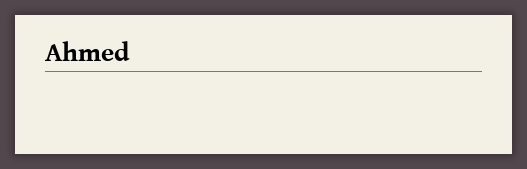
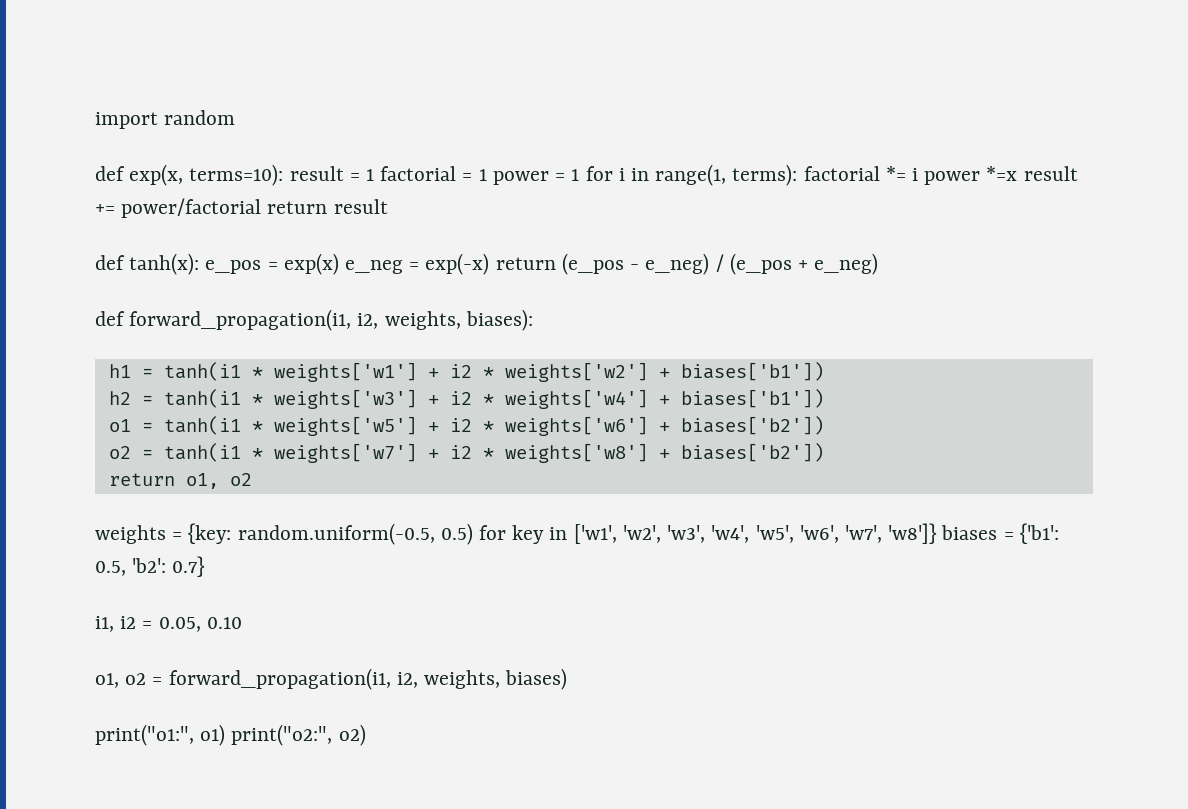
[45,41,130,61] Ahmed -> [95,110,236,129] [95,164,1078,186] [95,198,388,218] [95,253,879,275] [95,309,533,331] [108,362,824,382] [108,389,824,409] [108,416,824,436] [108,443,824,463] [108,473,252,489] [95,523,1059,545] [95,556,206,577] [95,616,242,632] [95,668,568,690] [95,724,366,746] import random // def exp(x, terms=10): result = 1 factorial = 1 power = 1 for i in range(1, terms): factorial *= i power *=x result += power/factorial return result // def tanh(x): e_pos = exp(x) e_neg = exp(-x) return (e_pos - e_neg) / (e_pos + e_neg) // def forward_propagation(i1, i2, weights, biases): // h1 = tanh(i1 * weights['w1'] + i2 * weights['w2'] + biases['b1']) // h2 = tanh(i1 * weights['w3'] + i2 * weights['w4'] + biases['b1']) // o1 = tanh(i1 * weights['w5'] + i2 * weights['w6'] + biases['b2']) // o2 = tanh(i1 * weights['w7'] + i2 * weights['w8'] + biases['b2']) // return o1, o2 // weights = {key: random.uniform(-0.5, 0.5) for key in ['w1', 'w2', 'w3', 'w4', 'w5', 'w6', 'w7', 'w8']} biases = {'b1': 0.5, 'b2': 0.7} // i1, i2 = 0.05, 0.10 // o1, o2 = forward_propagation(i1, i2, weights, biases) // print("o1:", o1) print("o2:", o2)

